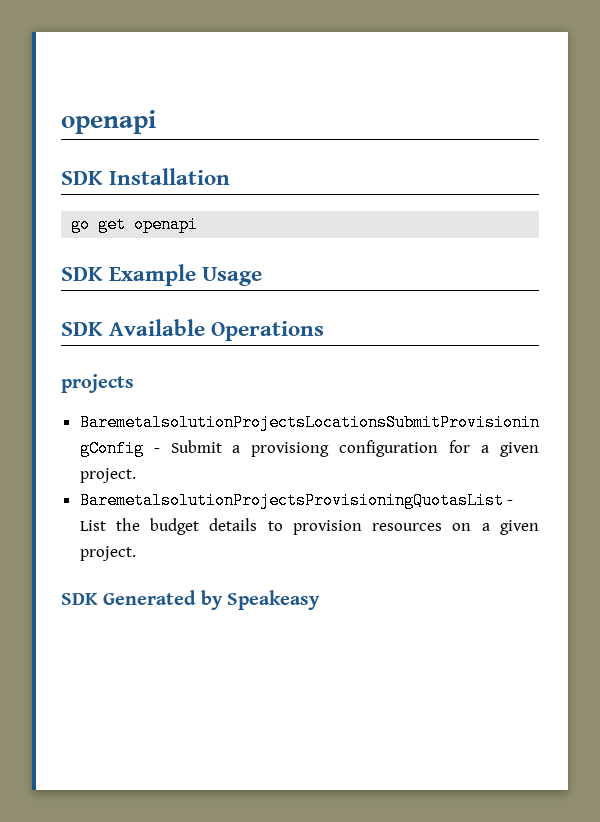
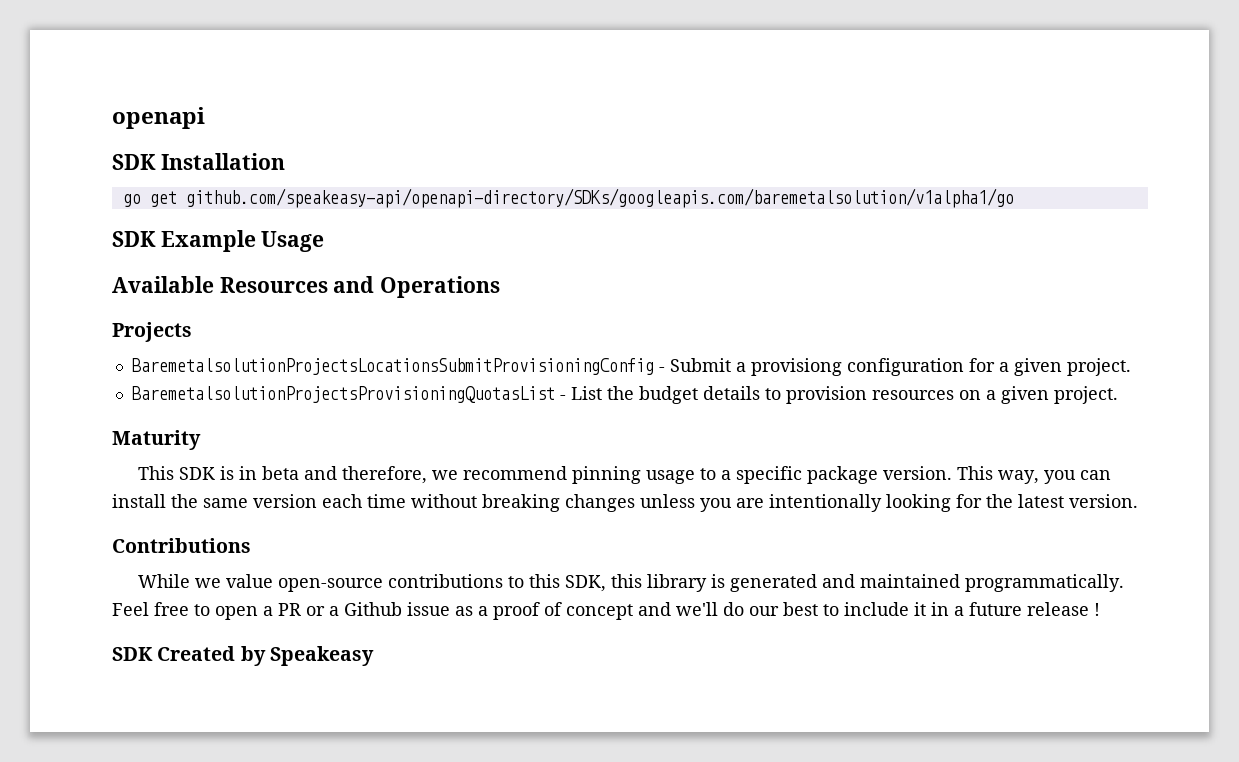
[134,216,199,233] openapi -> [185,188,1014,208] github.com/speakeasy-api/openapi-directory/SDKs/googleapis.com/baremetalsolution/v1alpha1/go
[61,319,206,336] SDK Available -> [112,276,375,293] Available Resources and
[61,374,134,393] projects -> [112,322,192,342] Projects
[61,590,197,605] SDK Generated -> [112,430,201,450] [138,466,1112,484] [112,494,1138,512] [112,538,251,553] [138,574,1125,592] [112,602,1100,620] [112,646,236,661] Maturity // This SDK is in beta and therefore, we recommend pinning usage to a specific package version. This way, you can install the same version each time without breaking changes unless you are intentionally looking for the latest version. // Contributions // While we value open-source contributions to this SDK, this library is generated and maintained programmatically. Feel free to open a PR or a Github issue as a proof of concept and we'll do our best to include it in a future release ! // SDK Created

